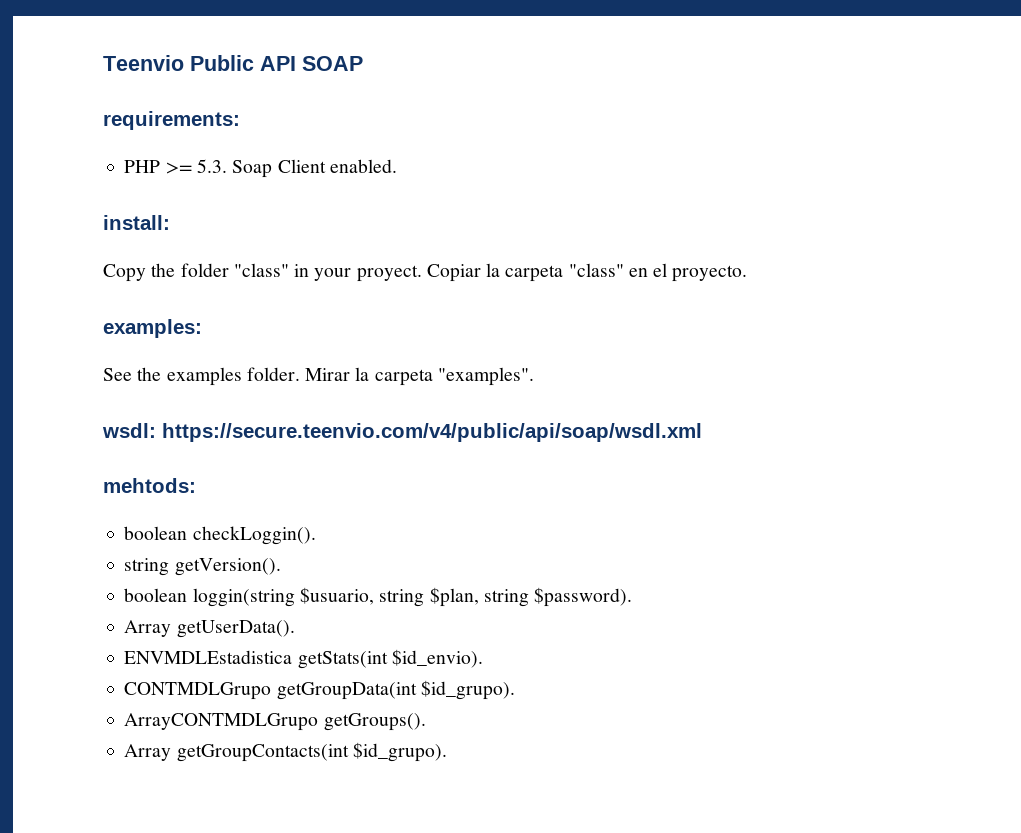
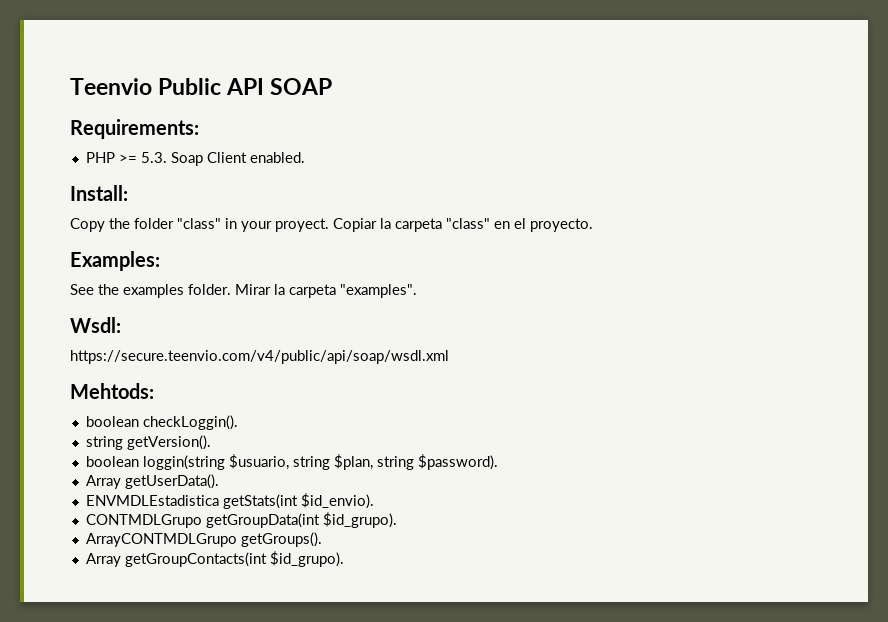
[103,111,240,130] requirements: -> [70,119,199,139] Requirements:
[103,215,170,230] install: -> [70,185,128,201] Install:
[103,319,202,338] examples: -> [70,251,160,271] Examples:
[102,423,156,438] wsdl: -> [70,317,121,333] Wsdl: //
[103,478,196,493] mehtods: -> [70,383,154,399] Mehtods:

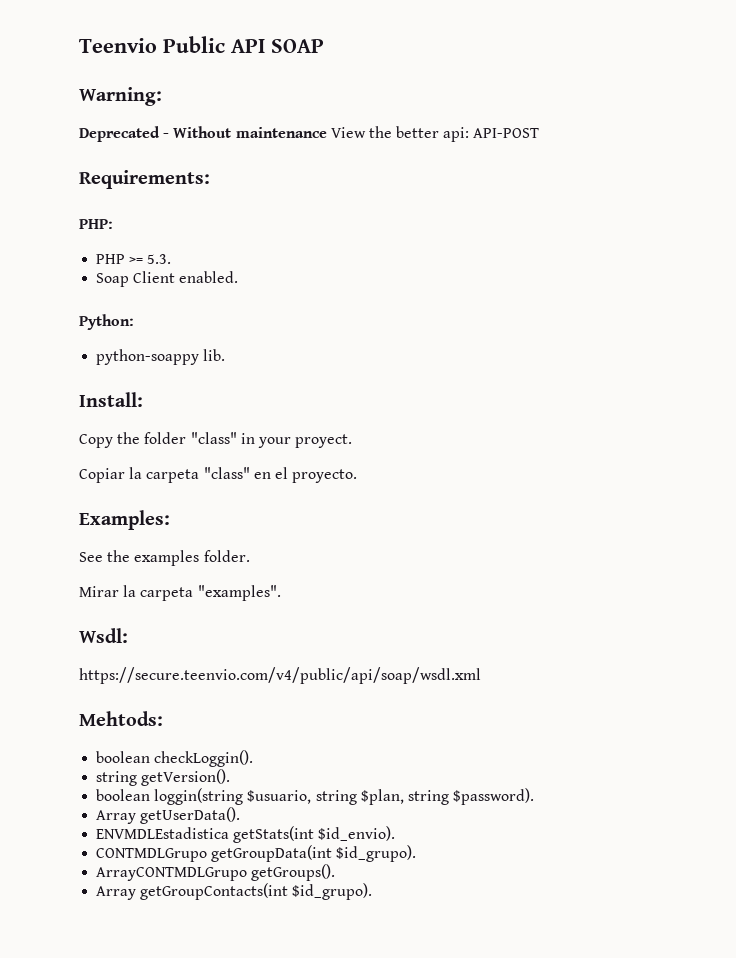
(333, 86) none -> [79,87,162,106] [79,126,540,142] // Warning: // Deprecated - Without maintenance View the better api: API-POST
(199, 129) none -> [79,219,113,229] // PHP:
(167, 157) none -> (172, 259) //
(305, 157) none -> [79,314,134,330] [96,349,226,365] // Python: // python-soappy lib.
(329, 225) none -> (353, 441) //
(231, 289) none -> (250, 556) //

